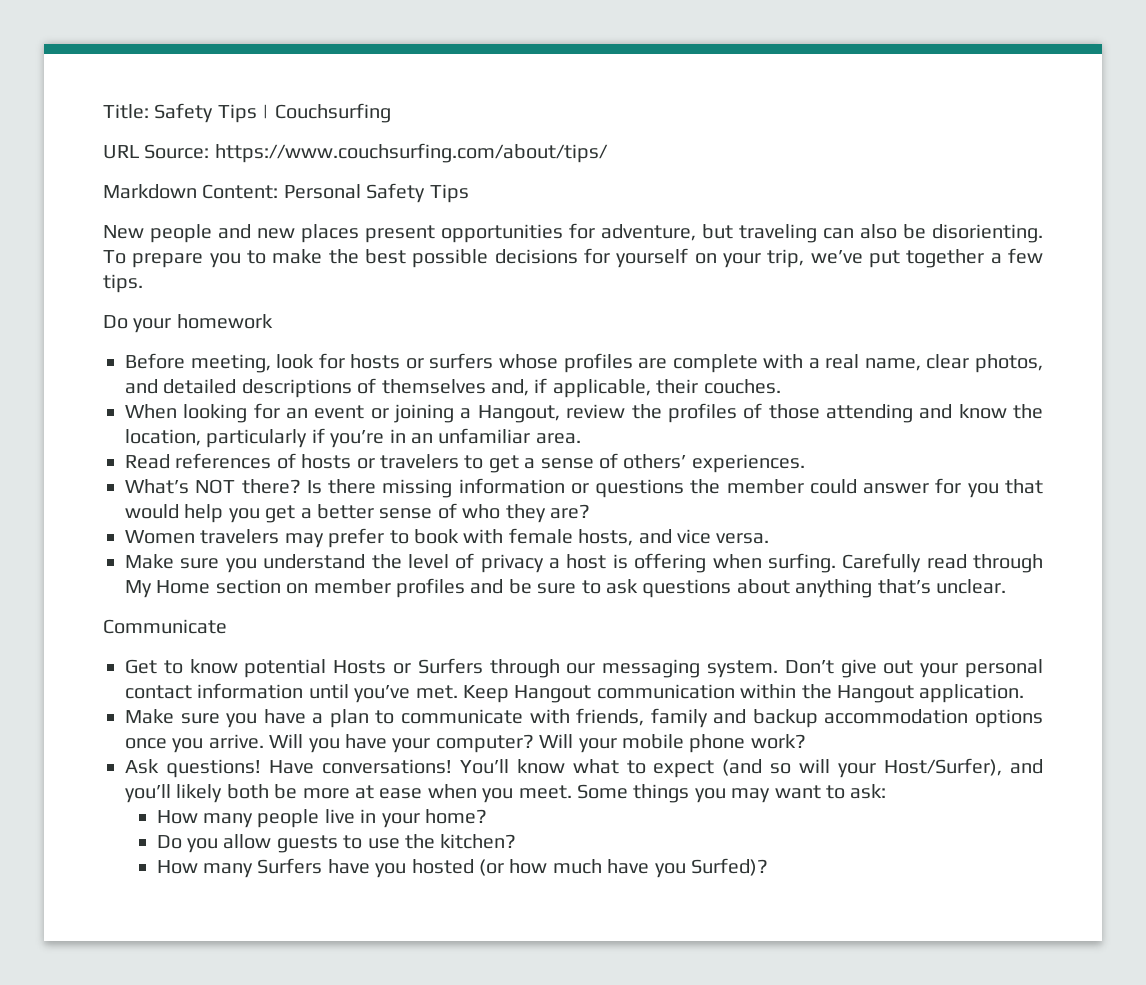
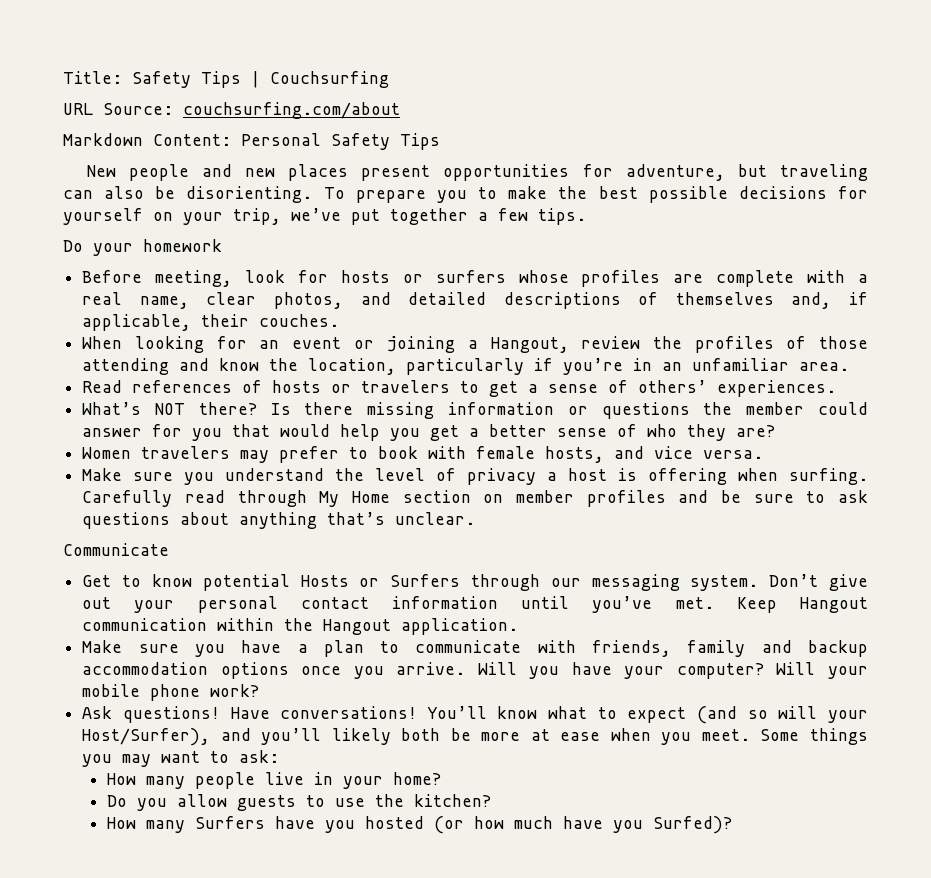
[214,143,608,163] https://www.couchsurfing.com/about/tips/ -> [183,102,400,119] couchsurfing.com/about

